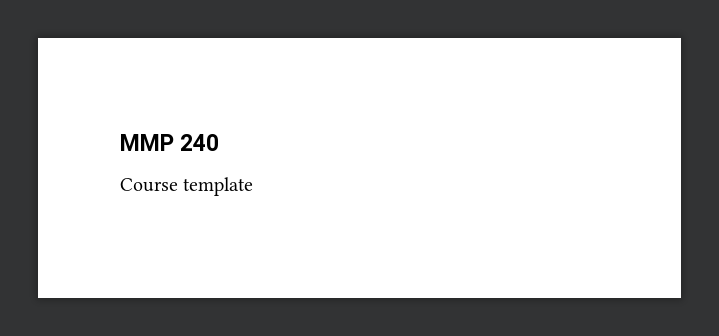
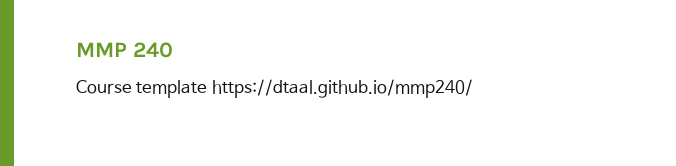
(254, 186) none -> [211,79,473,98] https://dtaal.github.io/mmp240/

